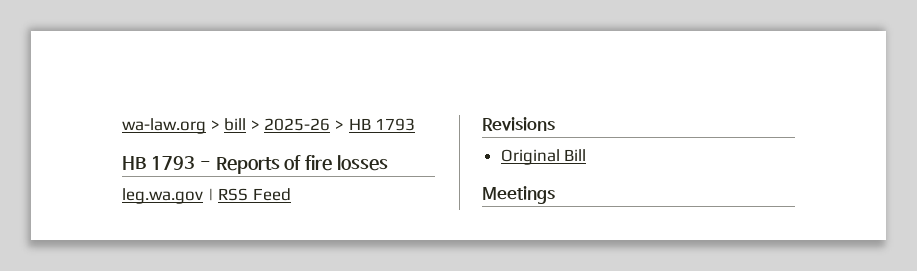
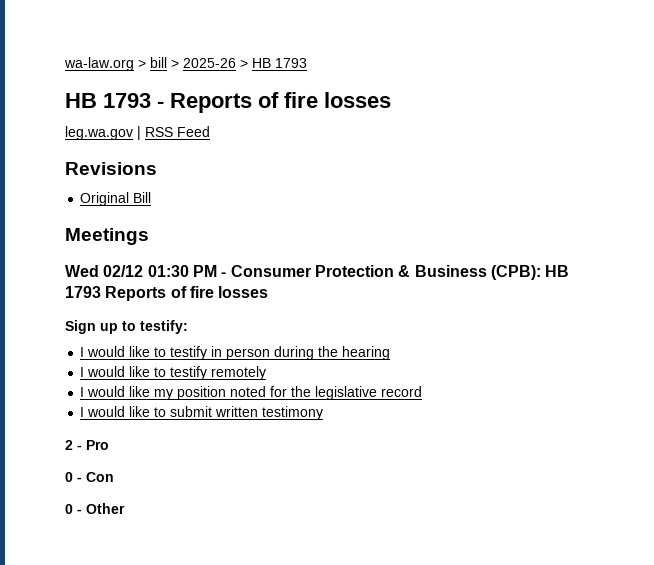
(555, 195) none -> [65,265,570,280] [65,286,269,301] [65,320,188,334] [80,346,391,360] [80,366,267,380] [80,386,423,400] [80,406,324,420] [65,440,109,450] [65,472,114,482] [65,503,125,514] // Wed 02/12 01:30 PM - Consumer Protection & Business (CPB): HB 1793 Reports of fire losses // Sign up to testify: // I would like to testify in person during the hearing // I would like to testify remotely // I would like my position noted for the legislative record // I would like to submit written testimony // 2 - Pro // 0 - Con // 0 - Other

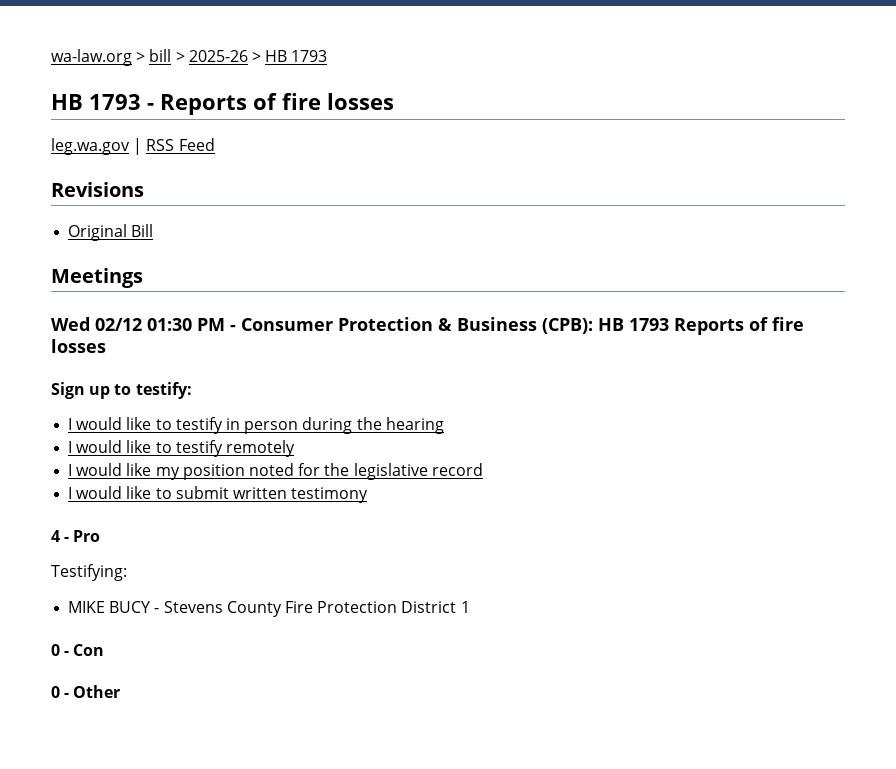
[65,440,73,450] 2 -> [51,530,60,542] 4
(109, 445) none -> [51,564,127,581] [68,601,470,617] // Testifying: // MIKE BUCY - Stevens County Fire Protection District 1

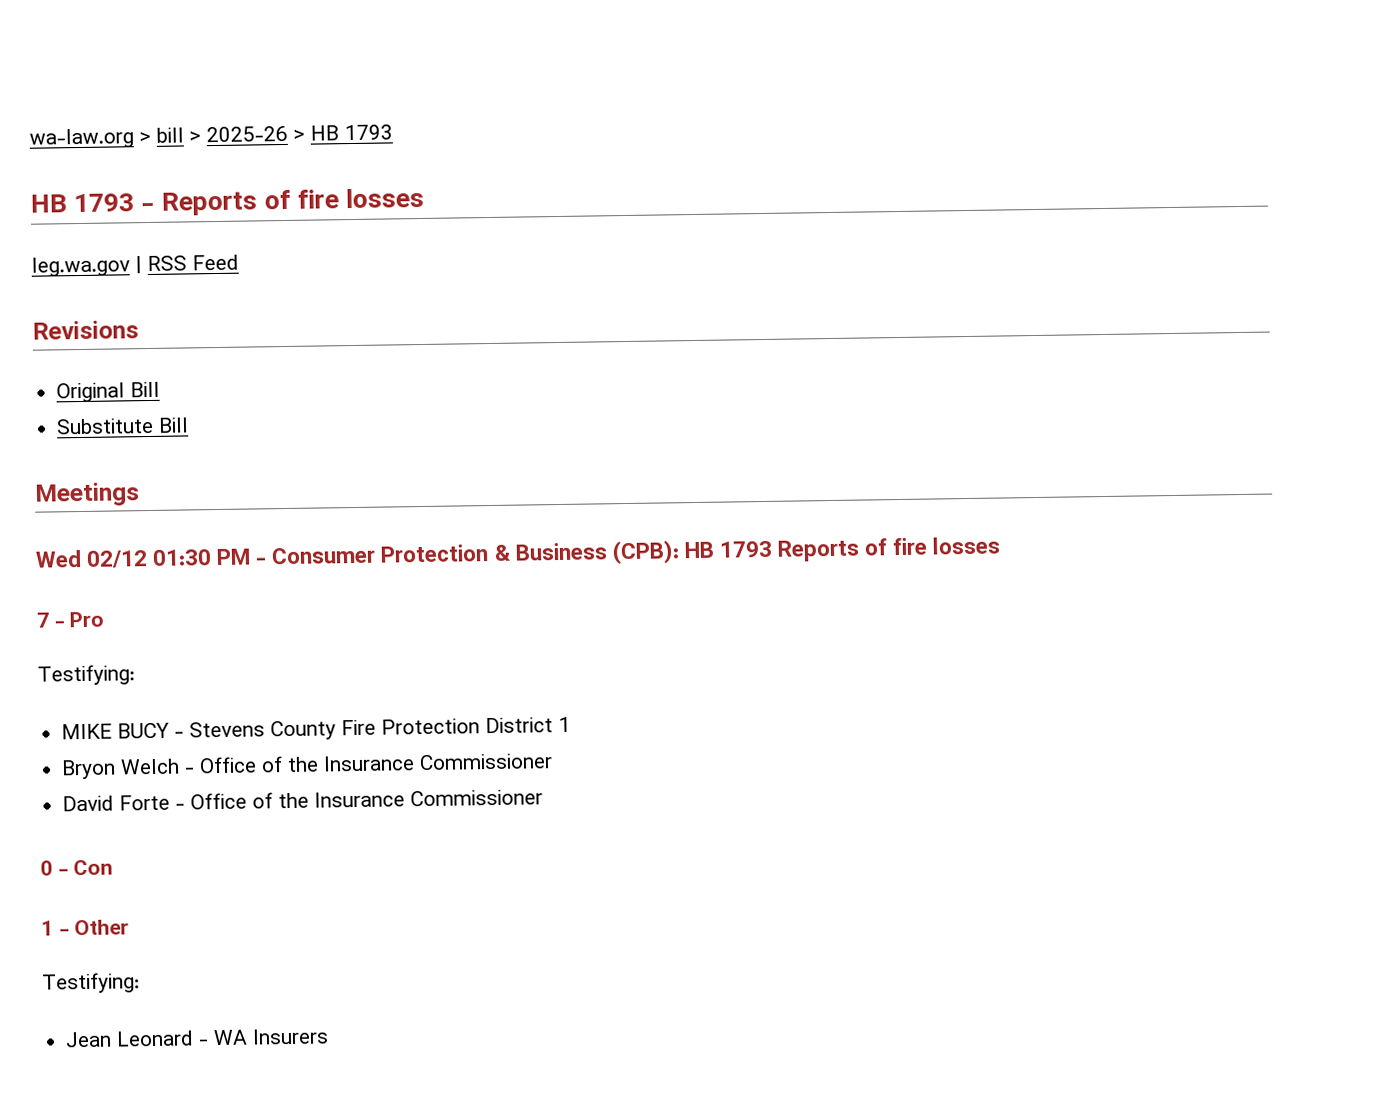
(154, 230) none -> [56,417,190,435] // Substitute Bill
[51,382,192,399] [68,417,444,434] [68,440,295,457] [68,463,483,480] [68,486,369,503] [51,530,60,542] Sign up to testify: // I would like to testify in person during the hearing // I would like to testify remotely // I would like my position noted for the legislative record // I would like to submit written testimony // 4 -> [36,612,49,628] 7
(470, 607) none -> [61,753,554,780] [62,789,544,812] // Bryon Welch - Office of the Insurance Commissioner // David Forte - Office of the Insurance Commissioner
[51,686,60,698] 0 -> [41,920,54,936] 1
(121, 691) none -> [42,972,140,994] [65,1028,330,1048] // Testifying: // Jean Leonard - WA Insurers

